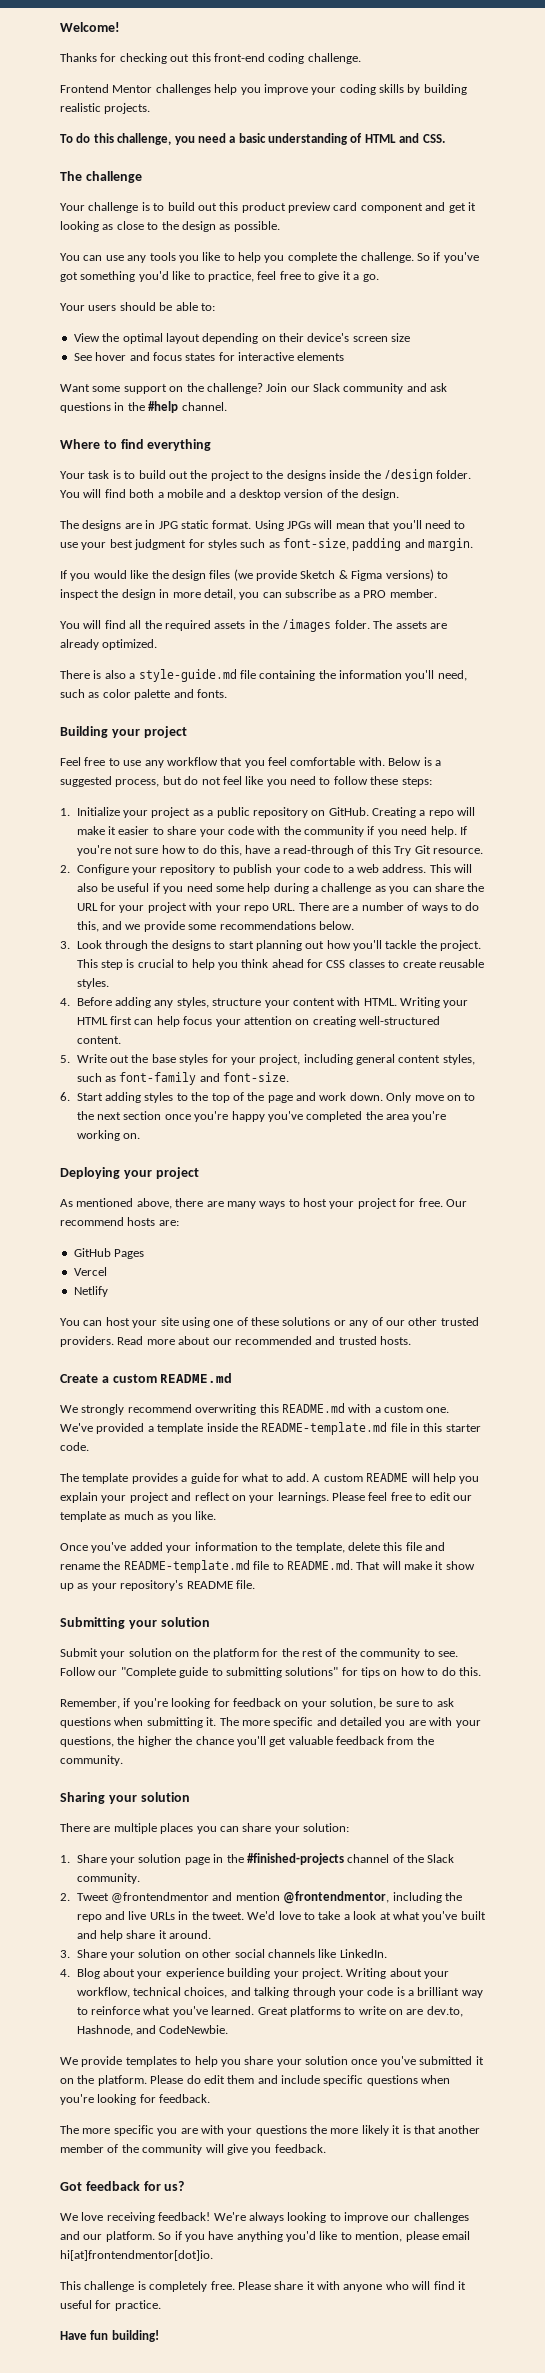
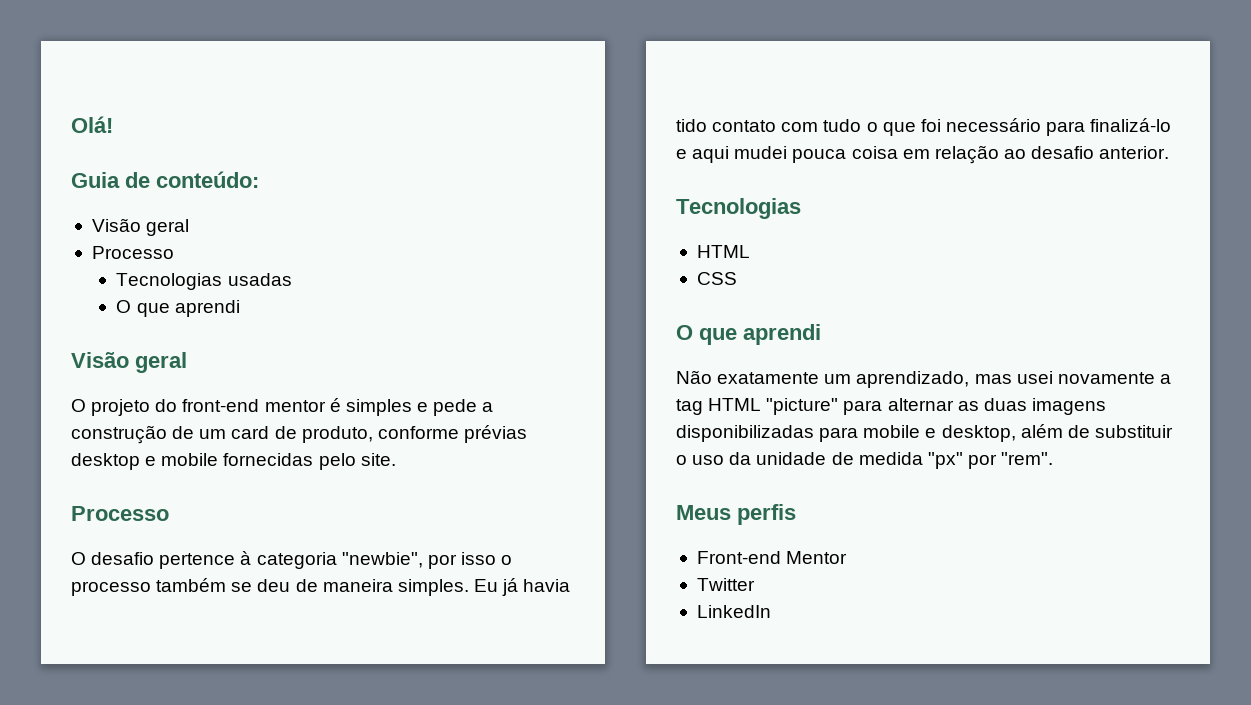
[60,22,120,32] [60,53,361,64] [60,84,467,95] [60,103,151,114] [60,133,445,145] [60,171,142,183] [60,202,476,213] [60,221,280,232] [60,252,479,263] [60,271,379,282] [60,302,215,311] [73,333,411,344] [73,352,345,361] [60,383,448,394] [60,401,227,413] [60,439,212,451] [60,469,472,482] [60,489,399,500] [60,520,466,531] [60,538,474,551] [60,569,448,581] [60,589,437,600] [60,619,447,632] [60,639,158,650] [60,669,467,682] [60,689,227,700] [60,726,187,738] [60,757,441,768] [60,776,432,787] [60,807,476,818] [76,826,467,837] [76,845,483,856] [60,864,473,875] [76,883,485,894] [76,902,480,913] [76,921,354,932] [60,940,482,951] [76,959,484,970] [76,978,109,989] [60,997,469,1008] [76,1016,441,1027] [76,1036,121,1044] [60,1054,475,1065] [76,1072,290,1085] [60,1092,476,1103] [76,1111,447,1122] [76,1130,141,1141] [60,1167,199,1179] [60,1198,467,1209] [60,1217,179,1226] [73,1248,145,1259] [73,1267,107,1276] [73,1286,108,1297] [60,1317,479,1328] [60,1336,411,1347] [60,1373,233,1383] [60,1403,450,1415] [60,1422,481,1435] [60,1442,89,1451] [60,1473,480,1484] [60,1492,472,1503] [60,1511,216,1522] [60,1542,446,1553] [60,1560,475,1573] [60,1580,255,1591] [60,1617,210,1629] [60,1648,458,1659] [60,1667,481,1678] [60,1698,454,1709] [60,1717,481,1728] [60,1736,434,1747] [60,1755,123,1766] [60,1792,190,1804] [60,1823,349,1834] [60,1853,455,1865] [76,1873,140,1884] [60,1891,462,1904] [76,1911,486,1922] [76,1930,212,1941] [60,1949,387,1960] [60,1968,450,1979] [76,1987,483,1998] [76,2006,463,2017] [76,2025,229,2036] [60,2056,484,2067] [60,2075,451,2086] [60,2094,211,2105] [60,2125,481,2136] [60,2144,326,2155] [60,2181,185,2191] [60,2212,469,2223] [60,2231,470,2242] [60,2250,213,2261] [60,2281,466,2292] [60,2300,161,2311] [60,2330,159,2342] Welcome! // Thanks for checking out this front-end coding challenge. // Frontend Mentor challenges help you improve your coding skills by building realistic projects. // To do this challenge, you need a basic understanding of HTML and CSS. // The challenge // Your challenge is to build out this product preview card component and get it looking as close to the design as possible. // You can use any tools you like to help you complete the challenge. So if you've got something you'd like to practice, feel free to give it a go. // Your users should be able to: // View the optimal layout depending on their device's screen size // See hover and focus states for interactive elements // Want some support on the challenge? Join our Slack community and ask questions in the #help channel. // Where to find everything // Your task is to build out the project to the designs inside the /design folder. You will find both a mobile and a desktop version of the design. // The designs are in JPG static format. Using JPGs will mean that you'll need to use your best judgment for styles such as font-size, padding and margin. // If you would like the design files (we provide Sketch & Figma versions) to inspect the design in more detail, you can subscribe as a PRO member. // You will find all the required assets in the /images folder. The assets are already optimized. // There is also a style-guide.md file containing the information you'll need, such as color palette and fonts. // Building your project // Feel free to use any workflow that you feel comfortable with. Below is a suggested process, but do not feel like you need to follow these steps: // 1. Initialize your project as a public repository on GitHub. Creating a repo will make it easier to share your code with the community if you need help. If you're not sure how to do this, have a read-through of this Try Git resource. // 2. Configure your repository to publish your code to a web address. This will also be useful if you need some help during a challenge as you can share the URL for your project with your repo URL. There are a number of ways to do this, and we provide some recommendations below. // 3. Look through the designs to start planning out how you'll tackle the project. This step is crucial to help you think ahead for CSS classes to create reusable styles. // 4. Before adding any styles, structure your content with HTML. Writing your HTML first can help focus your attention on creating well-structured content. // 5. Write out the base styles for your project, including general content styles, such as font-family and font-size. // 6. Start adding styles to the top of the page and work down. Only move on to the next section once you're happy you've completed the area you're working on. // Deploying your project // As mentioned above, there are many ways to host your project for free. Our recommend hosts are: // GitHub Pages // Vercel // Netlify // You can host your site using one of these solutions or any of our other trusted providers. Read more about our recommended and trusted hosts. // Create a custom README.md // We strongly recommend overwriting this README.md with a custom one. We've provided a template inside the README-template.md file in this starter code. // The template provides a guide for what to add. A custom README will help you explain your project and reflect on your learnings. Please feel free to edit our template as much as you like. // Once you've added your information to the template, delete this file and rename the README-template.md file to README.md. That will make it show up as your repository's README file. // Submitting your solution // Submit your solution on the platform for the rest of the community to see. Follow our "Complete guide to submitting solutions" for tips on how to do this. // Remember, if you're looking for feedback on your solution, be sure to ask questions when submitting it. The more specific and detailed you are with your questions, the higher the chance you'll get valuable feedback from the community. // Sharing your solution // There are multiple places you can share your solution: // 1. Share your solution page in the #finished-projects channel of the Slack community. // 2. Tweet @frontendmentor and mention @frontendmentor, including the repo and live URLs in the tweet. We'd love to take a look at what you've built and help share it around. // 3. Share your solution on other social channels like LinkedIn. // 4. Blog about your experience building your project. Writing about your workflow, technical choices, and talking through your code is a brilliant way to reinforce what you've learned. Great platforms to write on are dev.to, Hashnode, and CodeNewbie. // We provide templates to help you share your solution once you've submitted it on the platform. Please do edit them and include specific questions when you're looking for feedback. // The more specific you are with your questions the more likely it is that another member of the community will give you feedback. // Got feedback for us? // We love receiving feedback! We're always looking to improve our challenges and our platform. So if you have anything you'd like to mention, please email hi[at]frontendmentor[dot]io. // This challenge is completely free. Please share it with anyone who will find it useful for practice. // Have fun building! -> [71,116,113,133] [71,171,259,188] [91,218,190,236] [91,246,174,259] [116,273,292,290] [116,300,240,317] [71,352,187,373] [71,398,494,416] [71,425,527,444] [71,453,396,470] [71,506,169,521] [71,551,513,569] [71,578,571,596] [676,118,1172,136] [676,145,1170,164] [676,198,801,219] [696,245,750,258] [696,272,737,285] [676,324,821,345] [676,370,1171,388] [676,398,1106,415] [676,424,1173,442] [676,452,1054,469] [676,504,796,525] [696,551,848,564] [696,578,755,591] [696,605,771,618] Olá! // Guia de conteúdo: // Visão geral // Processo // Tecnologias usadas // O que aprendi // Visão geral // O projeto do front-end mentor é simples e pede a construção de um card de produto, conforme prévias desktop e mobile fornecidas pelo site. // Processo // O desafio pertence à categoria "newbie", por isso o processo também se deu de maneira simples. Eu já havia tido contato com tudo o que foi necessário para finalizá-lo e aqui mudei pouca coisa em relação ao desafio anterior. // Tecnologias // HTML // CSS // O que aprendi // Não exatamente um aprendizado, mas usei novamente a tag HTML "picture" para alternar as duas imagens disponibilizadas para mobile e desktop, além de substituir o uso da unidade de medida "px" por "rem". // Meus perfis // Front-end Mentor // Twitter // LinkedIn

